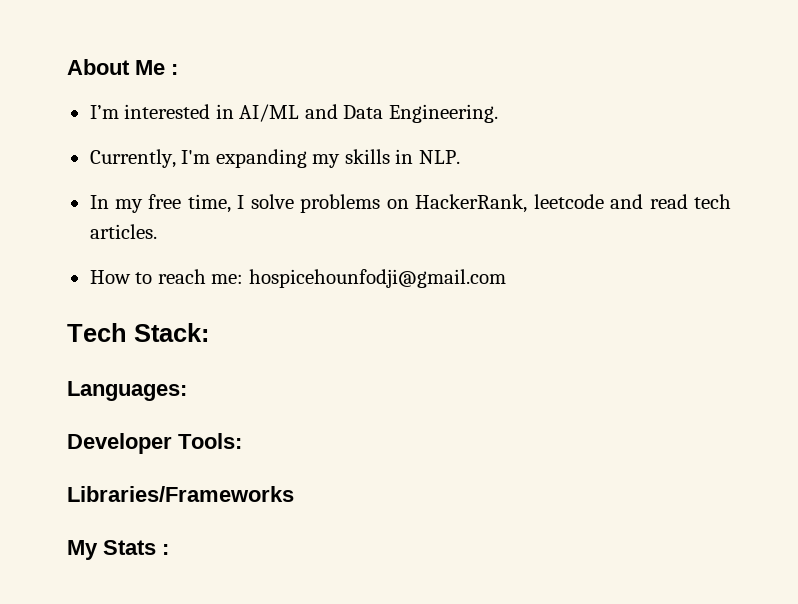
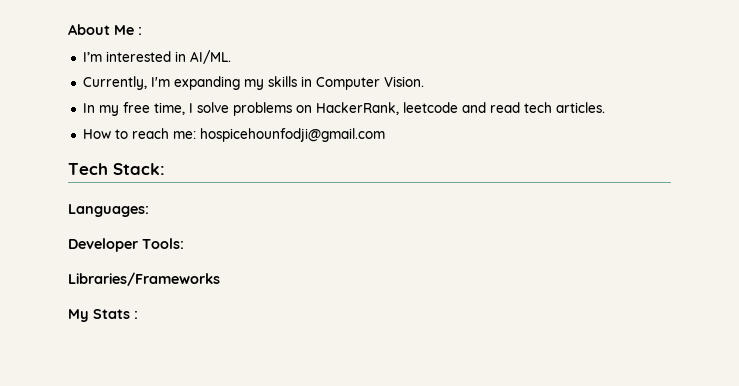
[239,104,498,123] AI/ML and Data Engineering. -> [189,50,231,64] AI/ML.
[418,150,460,164] NLP. -> [315,76,424,90] Computer Vision.

